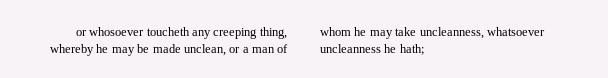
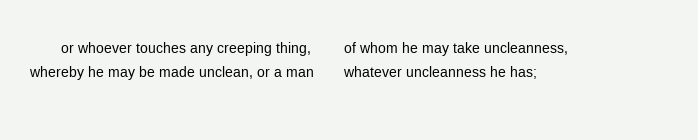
[75,27,190,36] or whosoever toucheth -> [60,42,186,53] or whoever touches
[486,27,545,36] whatsoever -> [343,66,402,77] whatever
[399,44,424,55] hath; -> [510,66,537,79] has;

